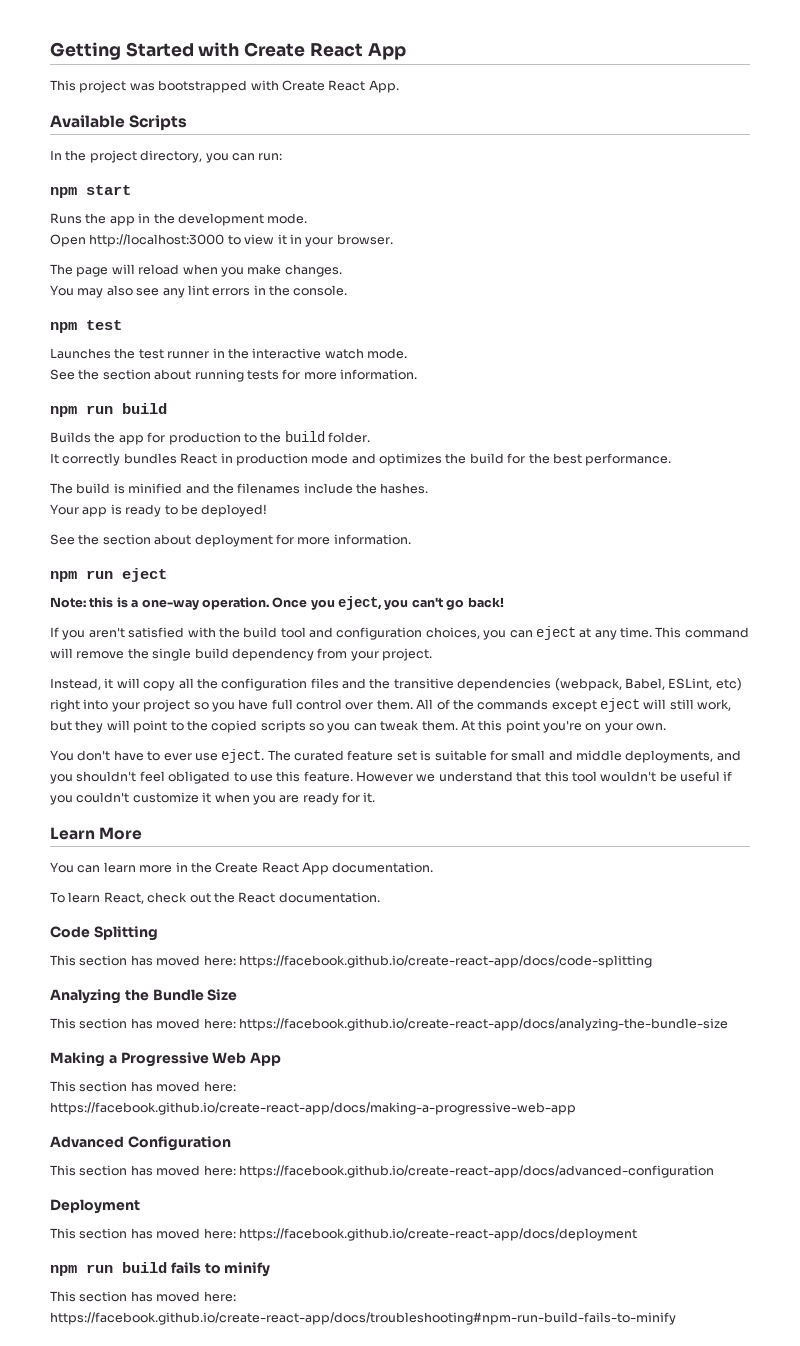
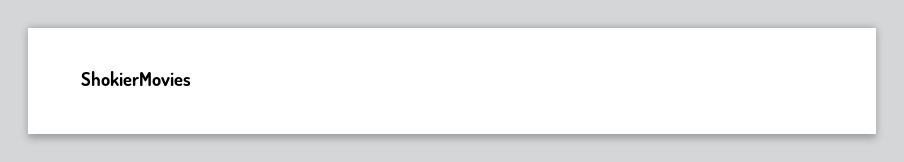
[50,42,406,60] [50,80,399,93] [50,115,188,131] [50,150,283,163] [50,185,131,198] [50,213,308,226] [50,234,393,247] [50,264,342,277] [50,285,348,298] [50,320,122,333] [50,348,407,359] [50,369,417,382] [50,403,167,417] [50,431,370,445] [50,453,672,466] [50,483,429,494] [50,504,268,517] [50,534,411,547] [50,568,167,582] [50,596,504,610] [50,626,749,640] [50,648,432,661] [50,678,742,691] [50,698,732,712] [50,720,667,733] [50,749,741,763] [50,771,733,784] [50,792,376,805] [50,827,143,840] [50,862,434,875] [50,892,380,904] [50,926,158,941] [50,955,652,968] [50,989,238,1004] [50,1018,728,1031] [50,1052,282,1067] [50,1081,236,1092] [50,1102,576,1115] [50,1136,231,1151] [50,1165,714,1178] [50,1199,140,1214] [50,1228,637,1241] [50,1262,271,1277] [50,1291,236,1302] [50,1312,676,1325] Getting Started with Create React App // This project was bootstrapped with Create React App. // Available Scripts // In the project directory, you can run: // npm start // Runs the app in the development mode. // Open http://localhost:3000 to view it in your browser. // The page will reload when you make changes. // You may also see any lint errors in the console. // npm test // Launches the test runner in the interactive watch mode. // See the section about running tests for more information. // npm run build // Builds the app for production to the build folder. // It correctly bundles React in production mode and optimizes the build for the best performance. // The build is minified and the filenames include the hashes. // Your app is ready to be deployed! // See the section about deployment for more information. // npm run eject // Note: this is a one-way operation. Once you eject, you can't go back! // If you aren't satisfied with the build tool and configuration choices, you can eject at any time. This command will remove the single build dependency from your project. // Instead, it will copy all the configuration files and the transitive dependencies (webpack, Babel, ESLint, etc) right into your project so you have full control over them. All of the commands except eject will still work, but they will point to the copied scripts so you can tweak them. At this point you're on your own. // You don't have to ever use eject. The curated feature set is suitable for small and middle deployments, and you shouldn't feel obligated to use this feature. However we understand that this tool wouldn't be useful if you couldn't customize it when you are ready for it. // Learn More // You can learn more in the Create React App documentation. // To learn React, check out the React documentation. // Code Splitting // This section has moved here: https://facebook.github.io/create-react-app/docs/code-splitting // Analyzing the Bundle Size // This section has moved here: https://facebook.github.io/create-react-app/docs/analyzing-the-bundle-size // Making a Progressive Web App // This section has moved here: https://facebook.github.io/create-react-app/docs/making-a-progressive-web-app // Advanced Configuration // This section has moved here: https://facebook.github.io/create-react-app/docs/advanced-configuration // Deployment // This section has moved here: https://facebook.github.io/create-react-app/docs/deployment // npm run build fails to minify // This section has moved here: https://facebook.github.io/create-react-app/docs/troubleshooting#npm-run-build-fails-to-minify -> [81,71,191,86] ShokierMovies

